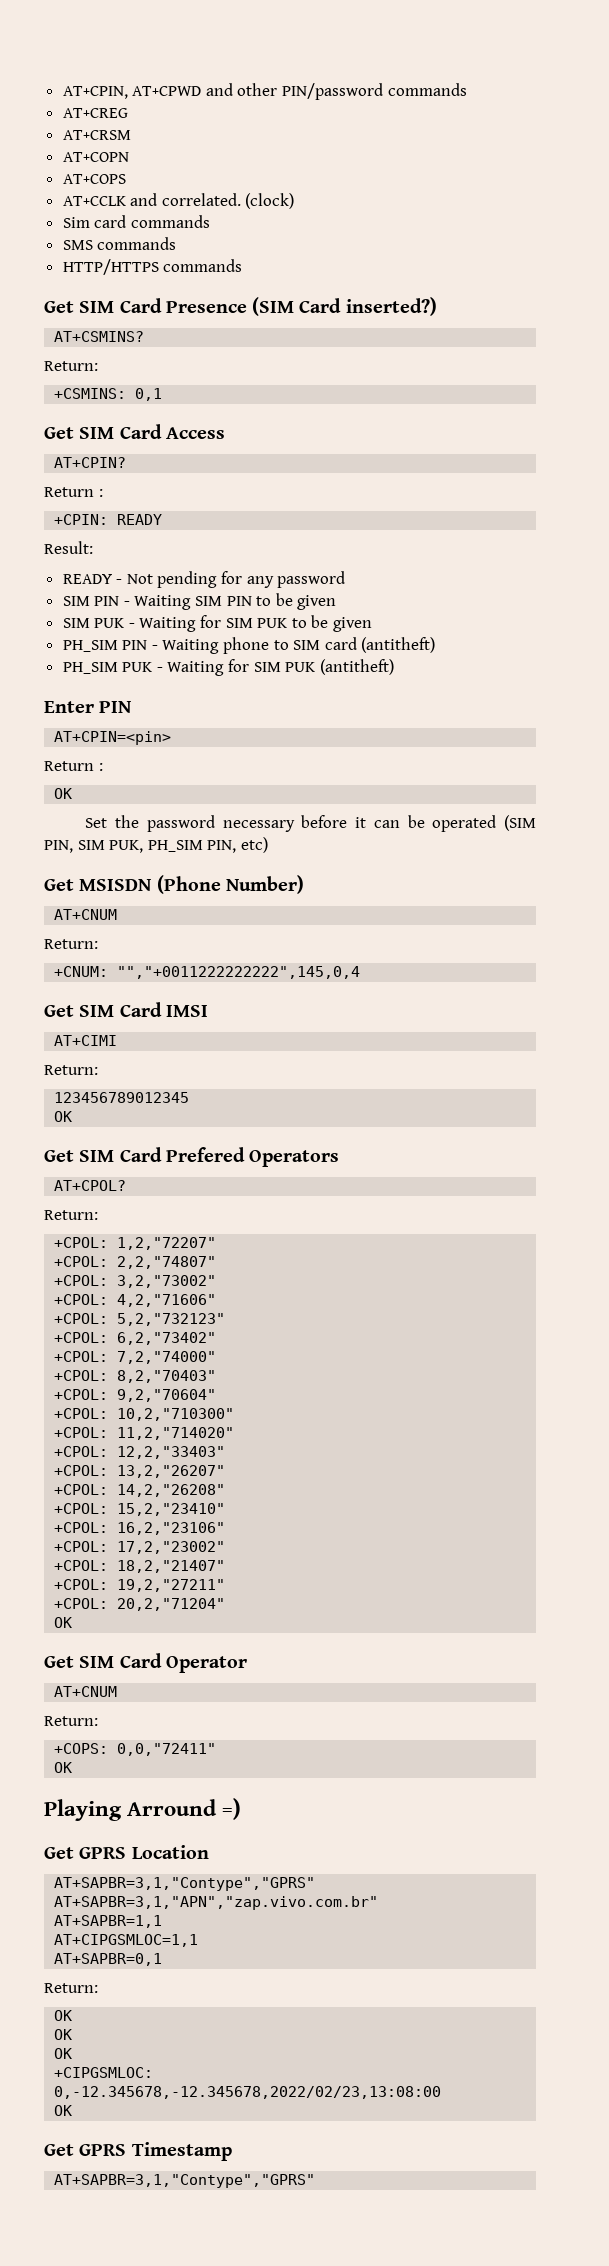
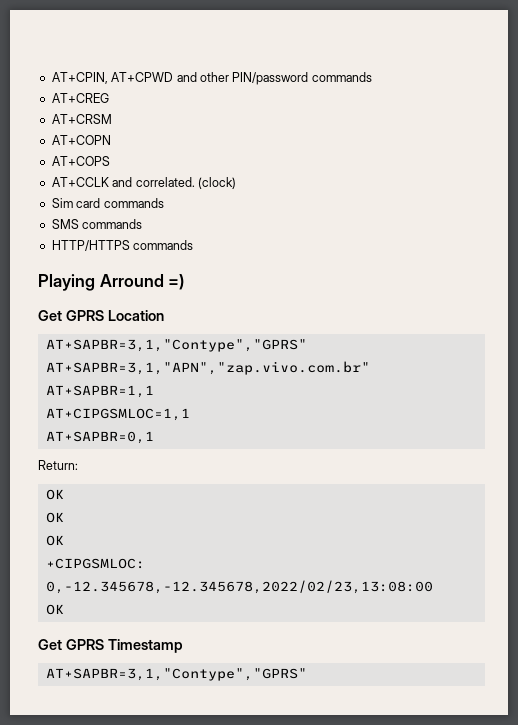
[44,297,437,316] [54,331,145,342] [44,361,98,371] [54,388,163,401] [44,424,225,439] [54,457,127,468] [44,487,103,497] [54,514,163,525] [44,541,93,554] [62,571,346,588] [62,593,337,610] [62,615,373,632] [62,637,436,654] [62,659,394,676] [44,701,132,713] [54,731,172,745] [44,761,103,771] [54,788,73,799] [85,815,536,832] [44,837,268,853] [44,875,304,894] [54,909,118,920] [44,939,98,949] [54,966,361,979] [44,1002,208,1017] [54,1035,118,1046] [44,1065,98,1075] [54,1092,190,1103] [54,1111,73,1122] [44,1147,340,1167] [54,1180,127,1191] [44,1210,98,1220] [54,1237,217,1250] [54,1256,217,1269] [54,1275,217,1288] [54,1294,217,1307] [54,1313,226,1326] [54,1332,217,1345] [54,1351,217,1364] [54,1370,217,1383] [54,1389,217,1402] [54,1408,235,1421] [54,1427,235,1440] [54,1446,226,1459] [54,1465,226,1478] [54,1484,226,1497] [54,1503,226,1516] [54,1522,226,1535] [54,1541,226,1554] [54,1560,226,1573] [54,1579,226,1592] [54,1598,226,1611] [54,1617,73,1628] [44,1653,247,1673] [54,1686,118,1697] [44,1716,98,1726] [54,1743,217,1756] [54,1762,73,1773] // Get SIM Card Presence (SIM Card inserted?) // AT+CSMINS? // Return: // +CSMINS: 0,1 // Get SIM Card Access // AT+CPIN? // Return : // +CPIN: READY // Result: // READY - Not pending for any password // SIM PIN - Waiting SIM PIN to be given // SIM PUK - Waiting for SIM PUK to be given // PH_SIM PIN - Waiting phone to SIM card (antitheft) // PH_SIM PUK - Waiting for SIM PUK (antitheft) // Enter PIN // AT+CPIN=<pin> // Return : // OK // Set the password necessary before it can be operated (SIM PIN, SIM PUK, PH_SIM PIN, etc) // Get MSISDN (Phone Number) // AT+CNUM // Return: // +CNUM: "","+0011222222222",145,0,4 // Get SIM Card IMSI // AT+CIMI // Return: // 123456789012345 // OK // Get SIM Card Prefered Operators // AT+CPOL? // Return: // +CPOL: 1,2,"72207" // +CPOL: 2,2,"74807" // +CPOL: 3,2,"73002" // +CPOL: 4,2,"71606" // +CPOL: 5,2,"732123" // +CPOL: 6,2,"73402" // +CPOL: 7,2,"74000" // +CPOL: 8,2,"70403" // +CPOL: 9,2,"70604" // +CPOL: 10,2,"710300" // +CPOL: 11,2,"714020" // +CPOL: 12,2,"33403" // +CPOL: 13,2,"26207" // +CPOL: 14,2,"26208" // +CPOL: 15,2,"23410" // +CPOL: 16,2,"23106" // +CPOL: 17,2,"23002" // +CPOL: 18,2,"21407" // +CPOL: 19,2,"27211" // +CPOL: 20,2,"71204" // OK // Get SIM Card Operator // AT+CNUM // Return: // +COPS: 0,0,"72411" // OK -> (194, 245) none

